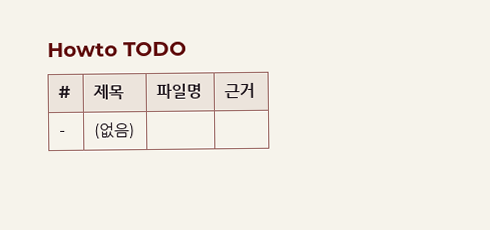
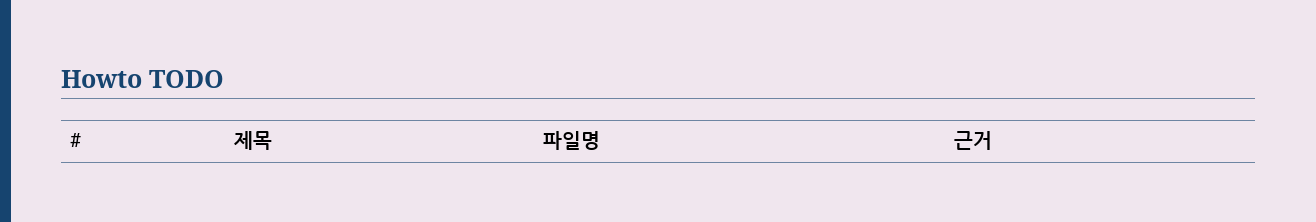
[59,130,67,136] [94,122,136,139] // - | (없음) | | -> (993, 140) none

